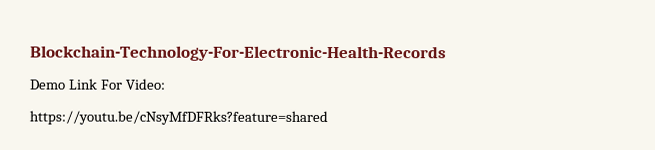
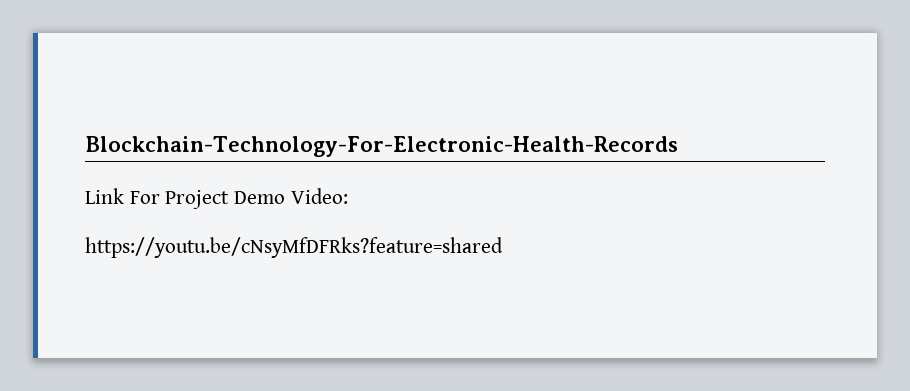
[29,79,65,90] Demo -> (678, 146) none
(122, 84) none -> [165,190,286,209] Project Demo

